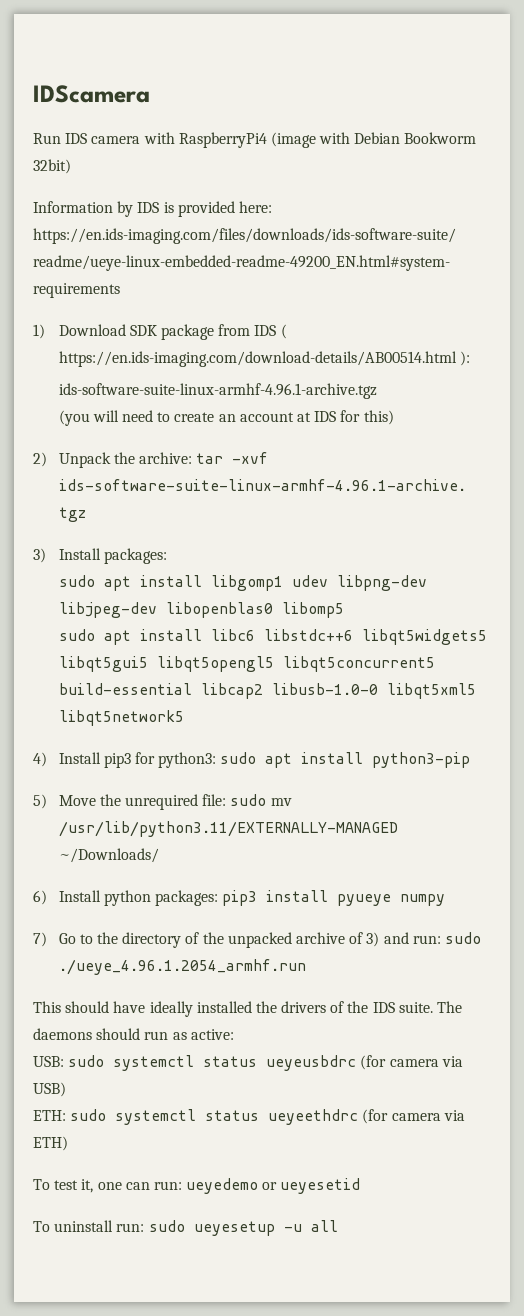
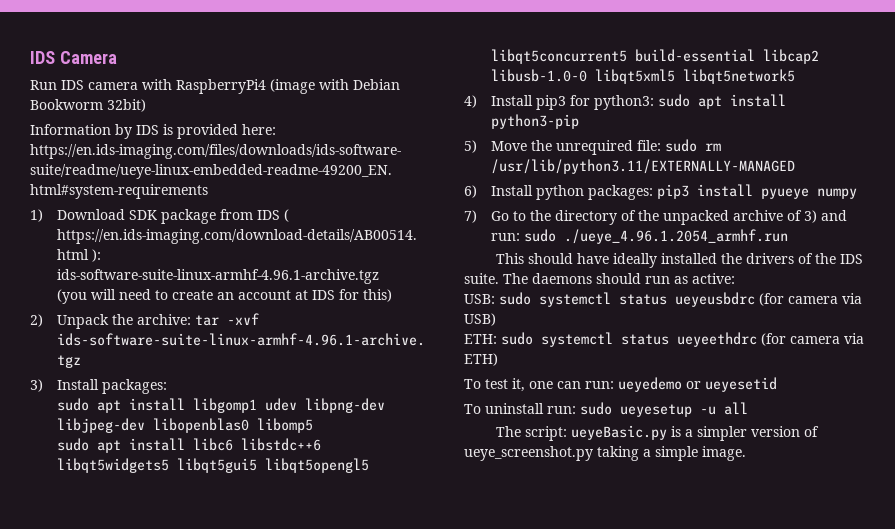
[33,85,150,103] IDScamera -> [30,51,117,64] IDS Camera
[270,798,292,806] mv -> [704,143,721,151] rm
[58,848,159,863] ~/Downloads/ -> (795, 166) none
(338, 1226) none -> [495,425,819,441] [464,446,746,461] // The script: ueyeBasic.py is a simpler version of ueye_screenshot.py taking a simple image.

